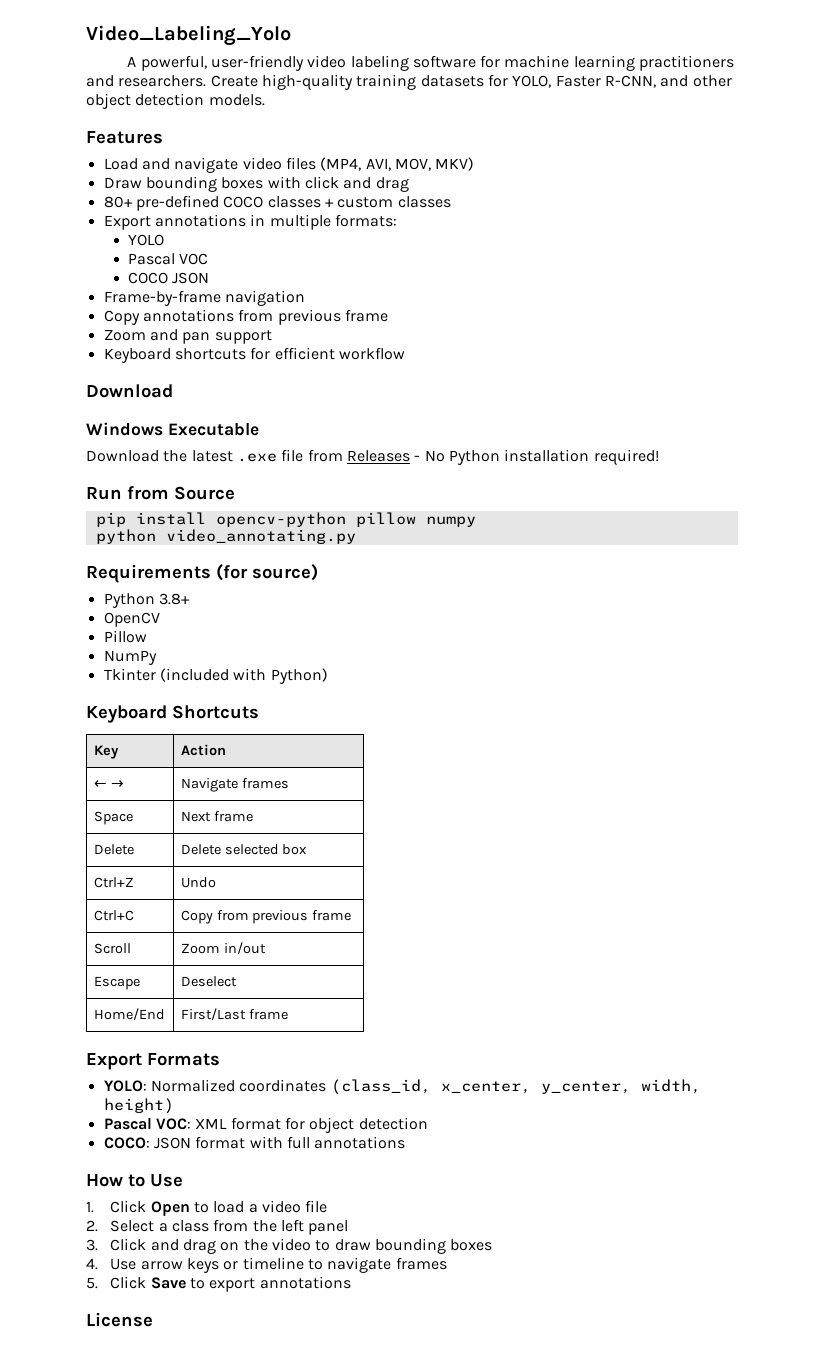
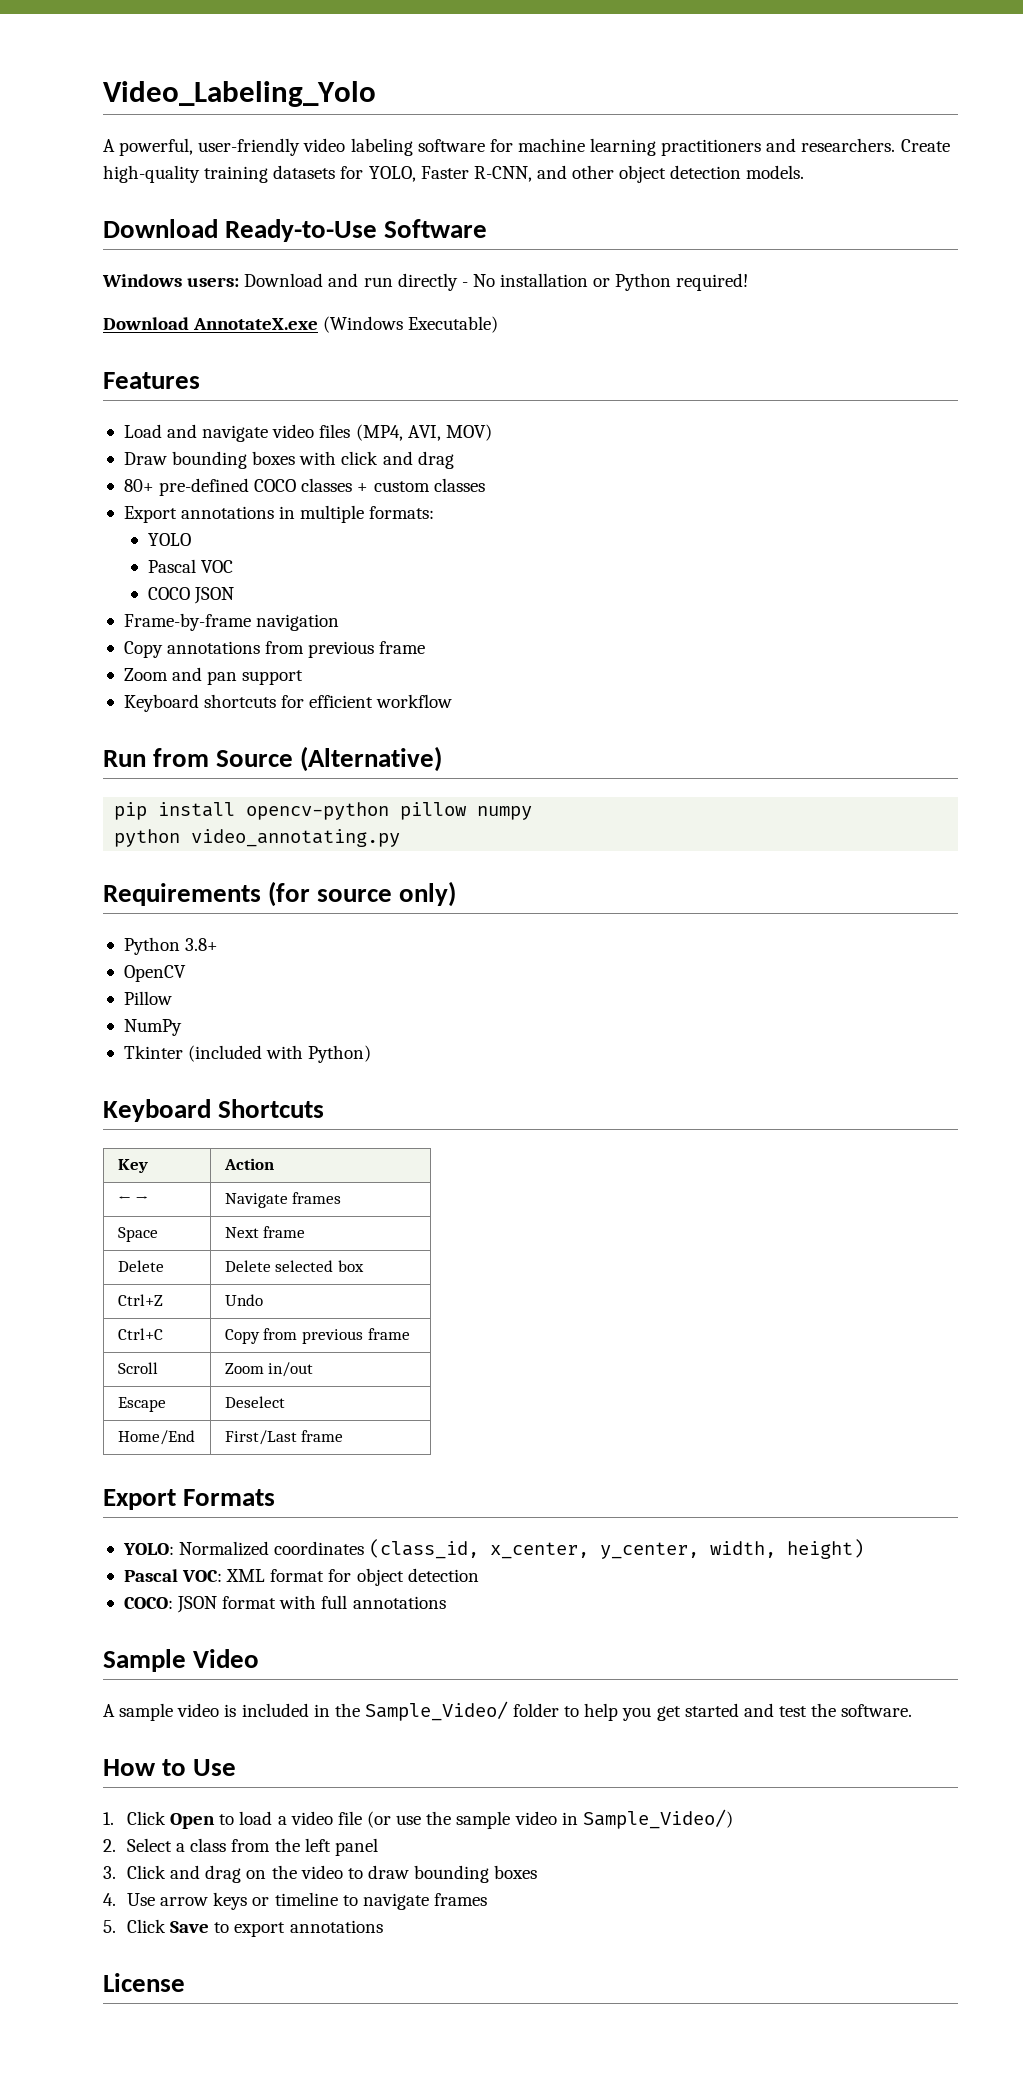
(265, 100) none -> [103,219,488,242] [102,273,749,291] [103,316,499,333] // Download Ready-to-Use Software // Windows users: Download and run directly - No installation or Python required! // Download AnnotateX.exe (Windows Executable)
[394,157,475,171] MOV, MKV) -> [445,424,492,441] MOV)
[86,384,173,398] [86,422,259,436] [86,449,659,465] // Download // Windows Executable // Download the latest .exe file from Releases - No Python installation required! -> (453, 701) none
(235, 493) none -> [300,746,443,772] (Alternative)
[252,564,318,581] source) -> [317,881,457,907] source only)
(406, 1142) none -> [103,1649,260,1672] [103,1701,913,1721] // Sample Video // A sample video is included in the Sample_Video/ folder to help you get started and test the software.
(328, 1206) none -> [367,1809,733,1829] (or use the sample video in Sample_Video/)

